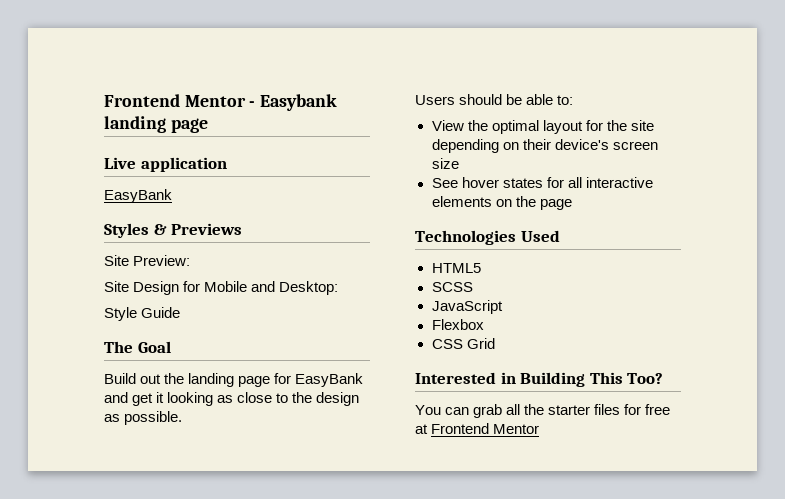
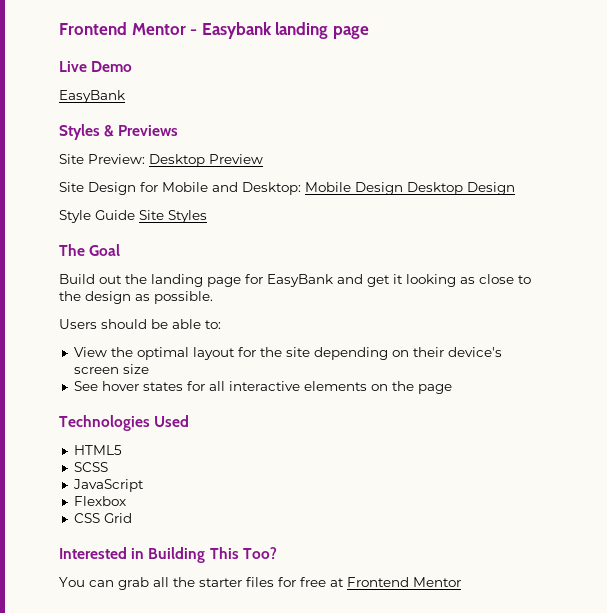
[140,157,227,172] application -> [91,61,133,72] Demo
(191, 260) none -> [149,154,263,167] Desktop Preview
(339, 288) none -> [305,182,515,195] Mobile Design Desktop Design
(181, 312) none -> [139,210,207,223] Site Styles

